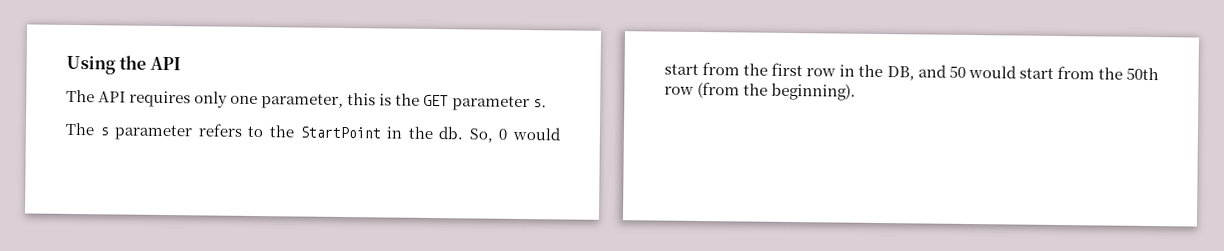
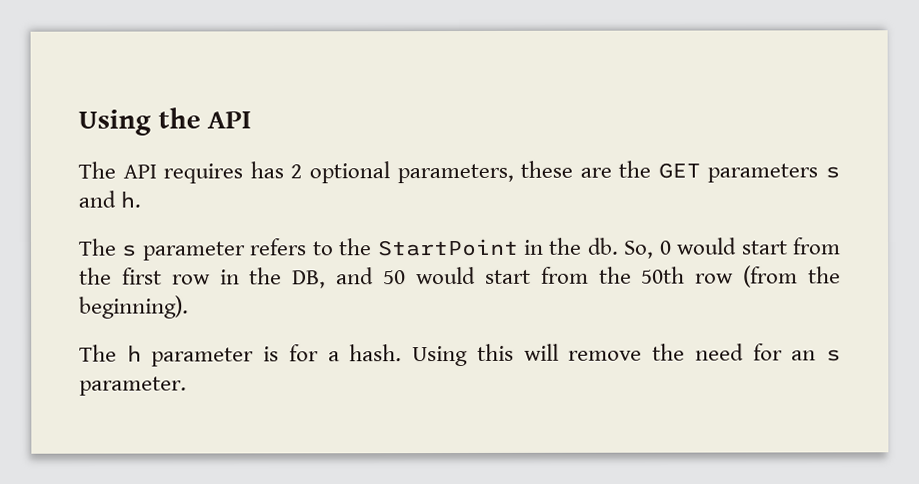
[194,91,547,112] only one parameter, this is the GET parameter s. -> [249,160,841,184] [78,190,142,208] has 2 optional parameters, these are the GET parameters s and h.
(857, 91) none -> [79,343,842,367] [79,376,187,396] // The h parameter is for a hash. Using this will remove the need for an s parameter.

